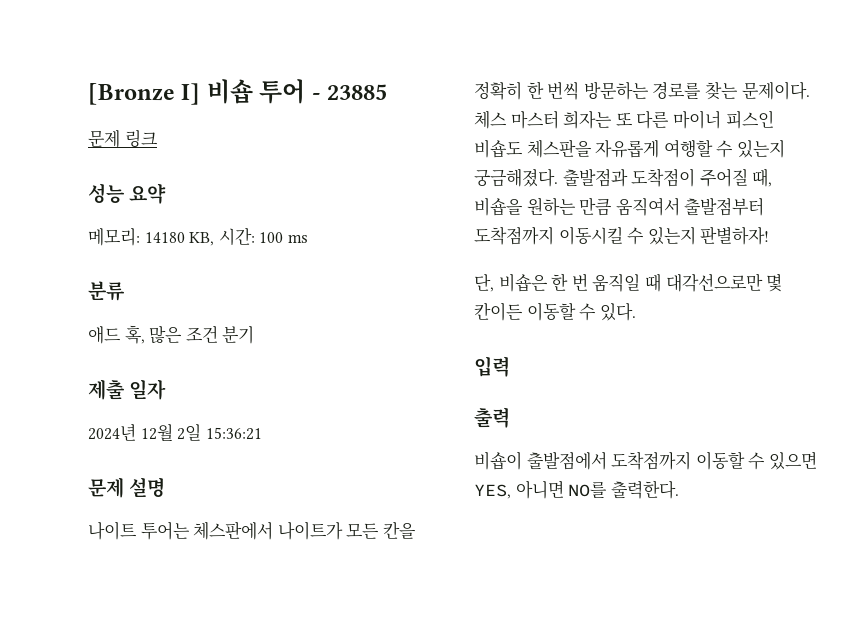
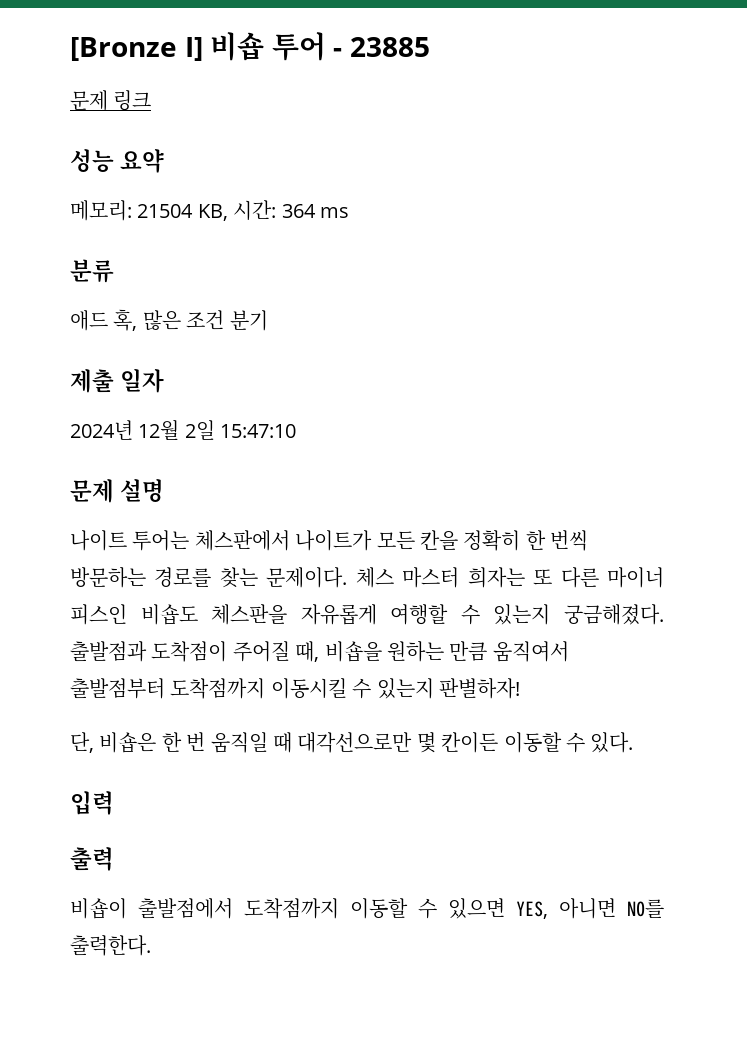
[144,232,185,243] 14180 -> [137,204,194,218] 21504
[259,232,284,243] 100 -> [281,204,316,218] 364
[205,427,262,440] 15:36:21 -> [220,424,297,438] 15:47:10

